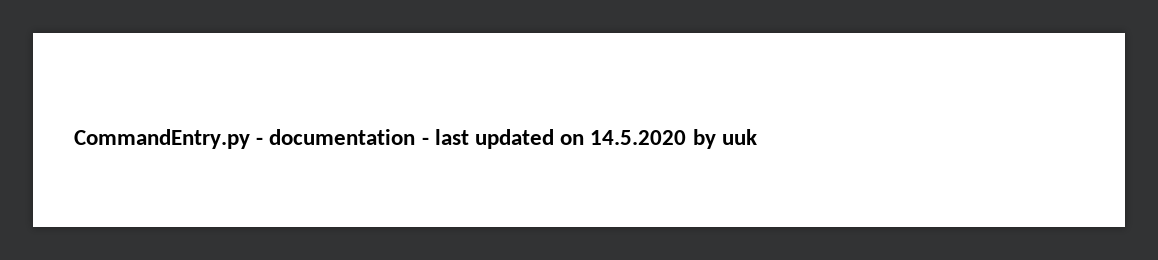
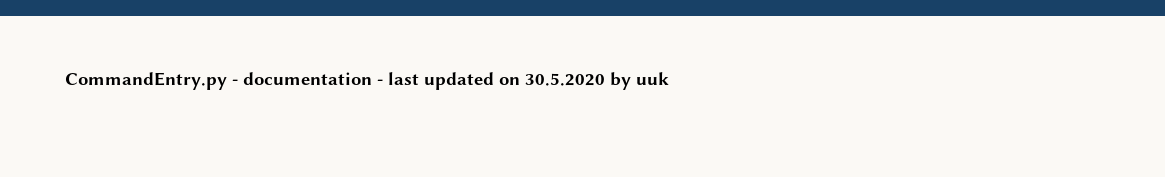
[590,130,687,145] 14.5.2020 -> [525,73,605,86] 30.5.2020

